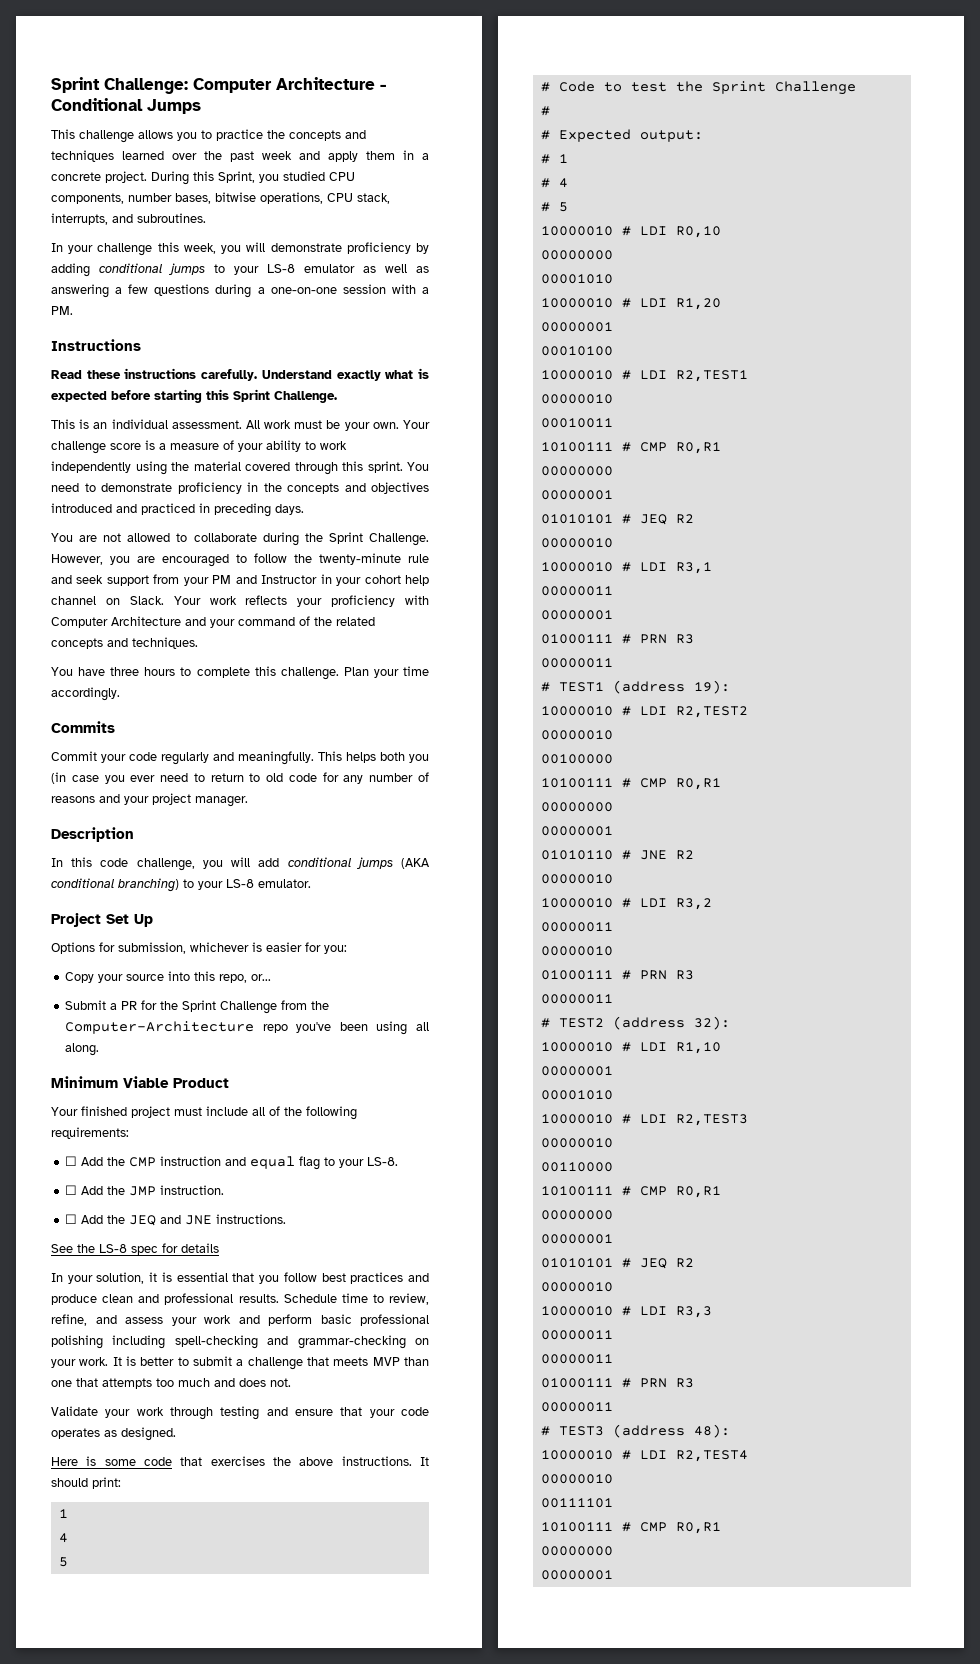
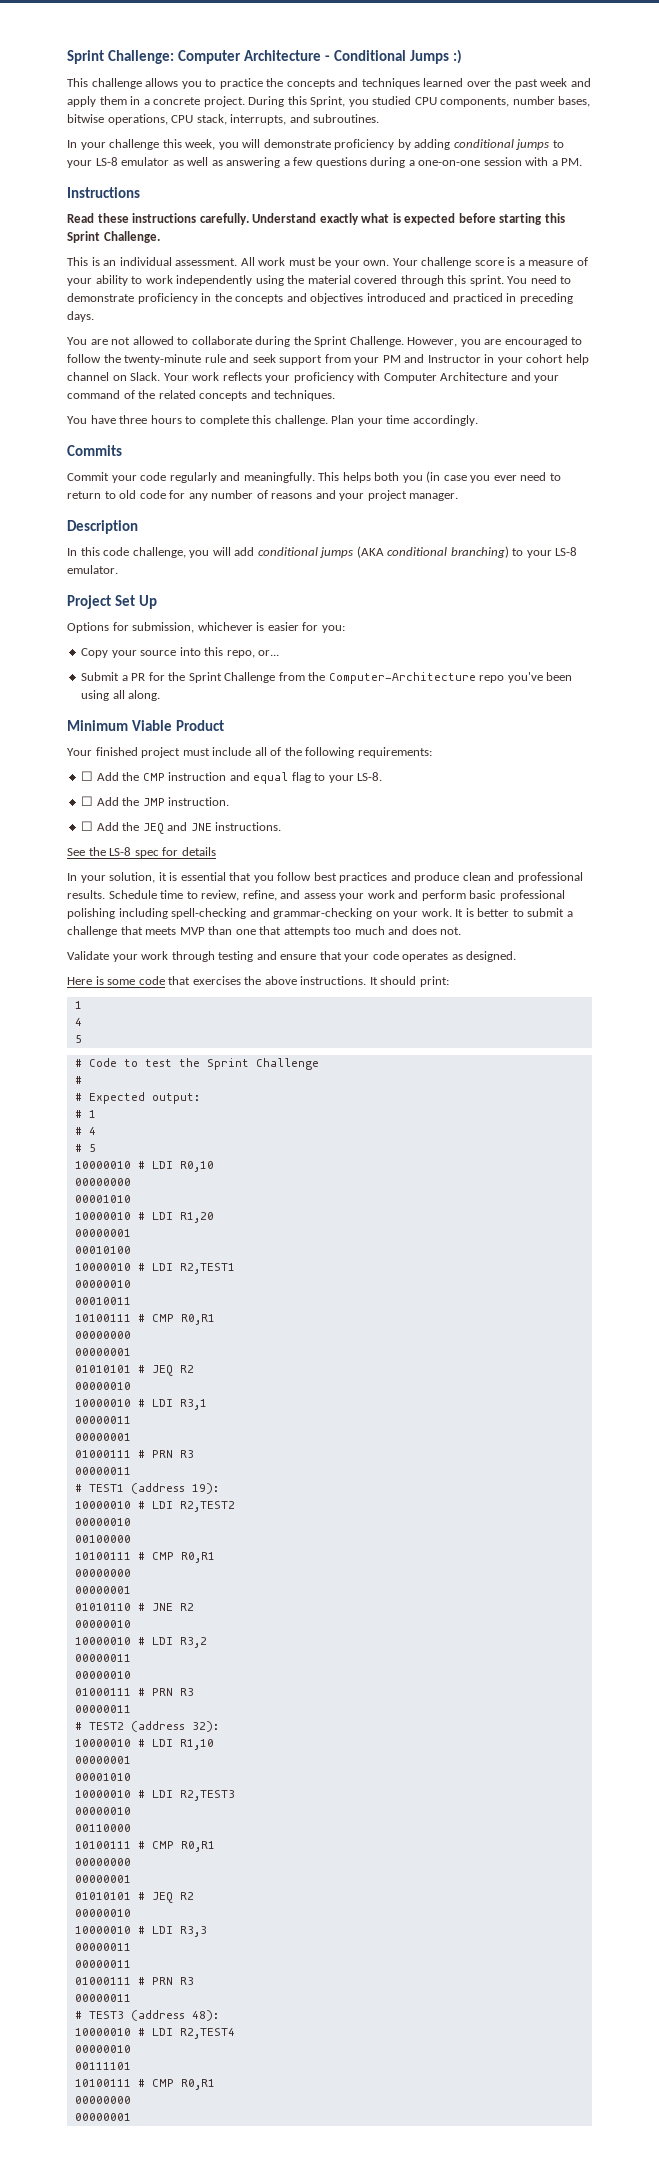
(201, 106) none -> [453,49,463,64] :)

